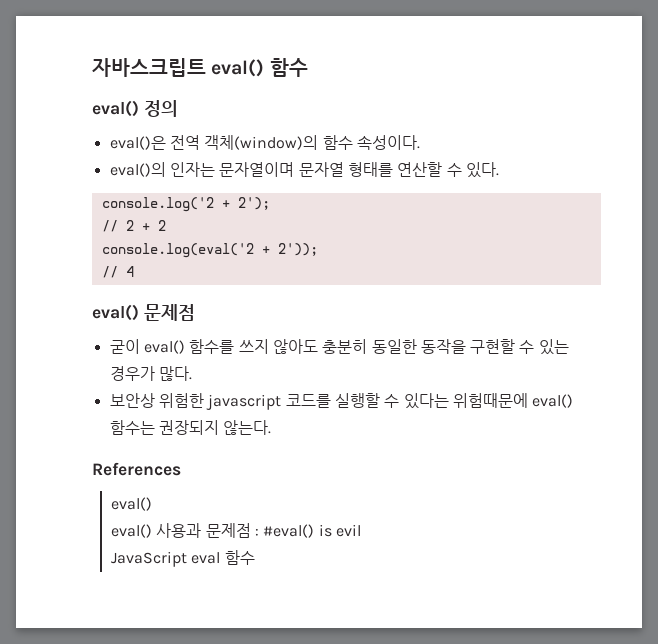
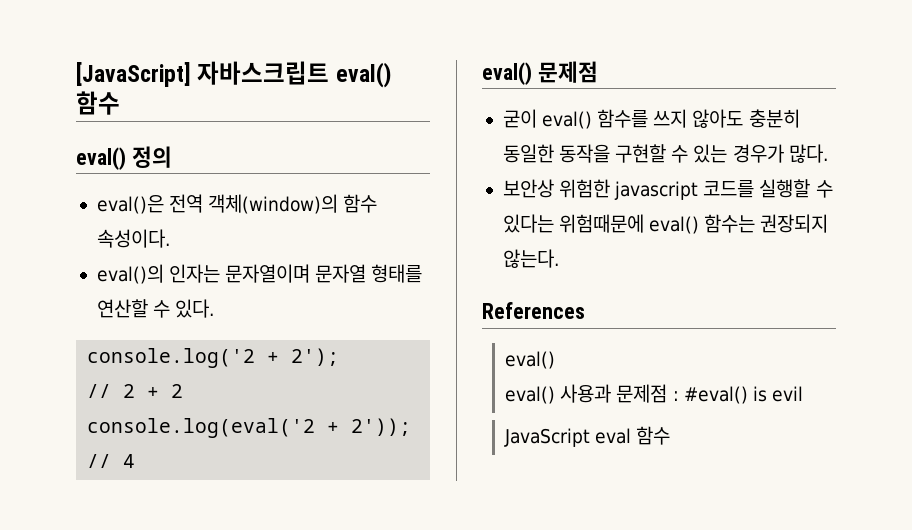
(92, 67) none -> [76,62,191,87] [JavaScript]

